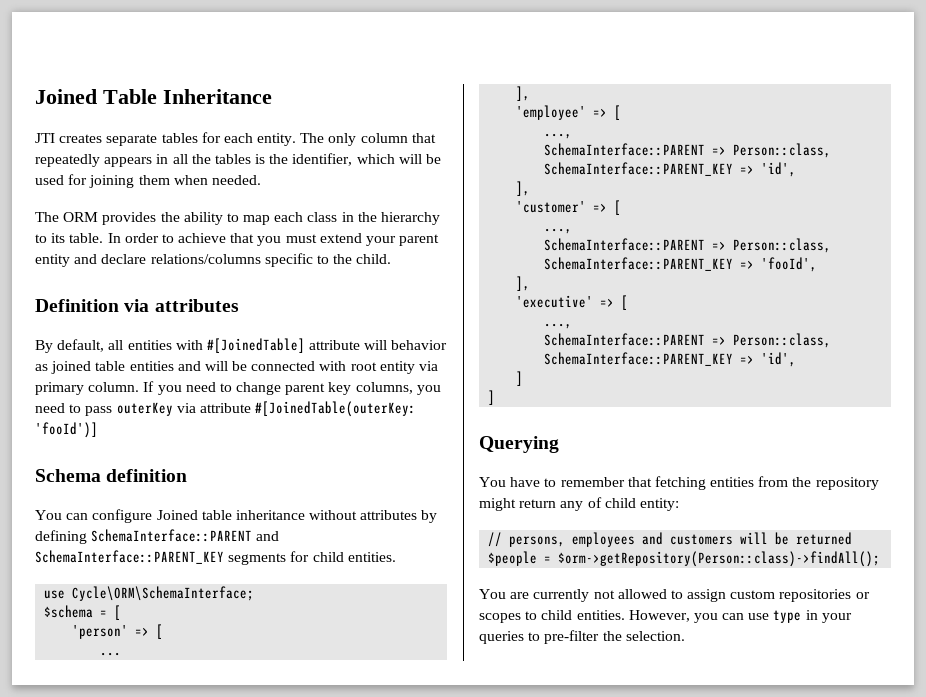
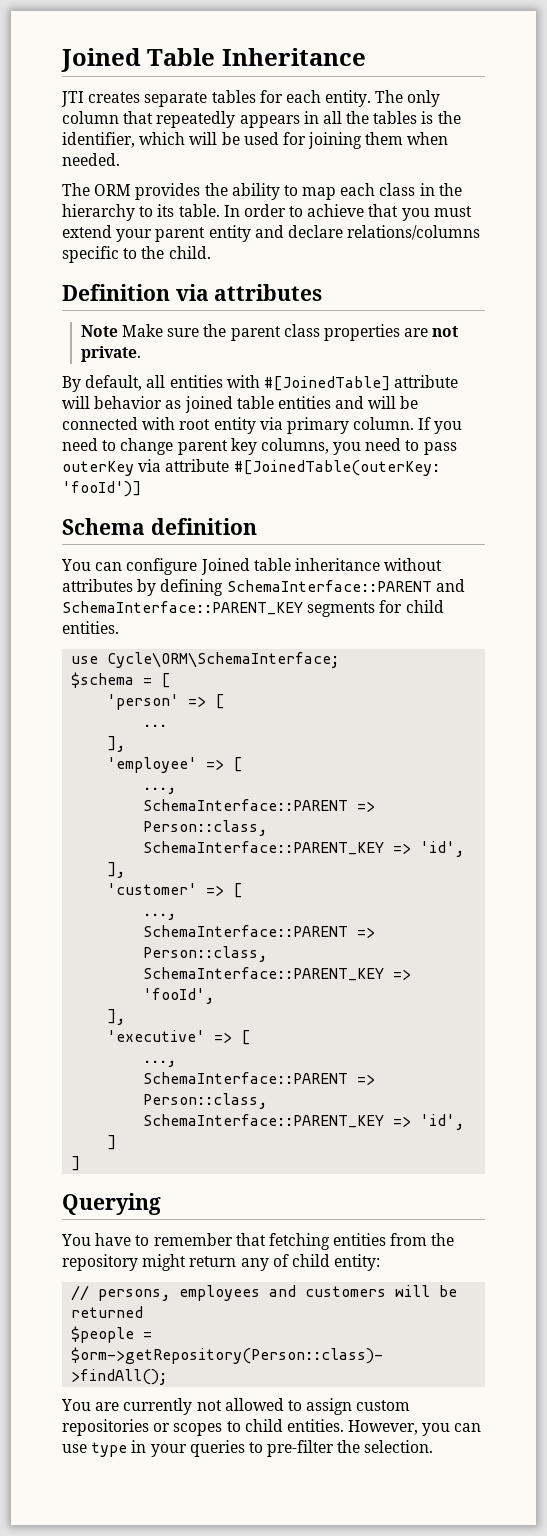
(239, 305) none -> [80,324,459,341] [80,346,141,362] // Note Make sure the parent class properties are not private.

